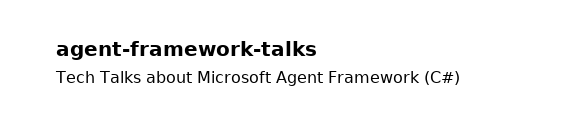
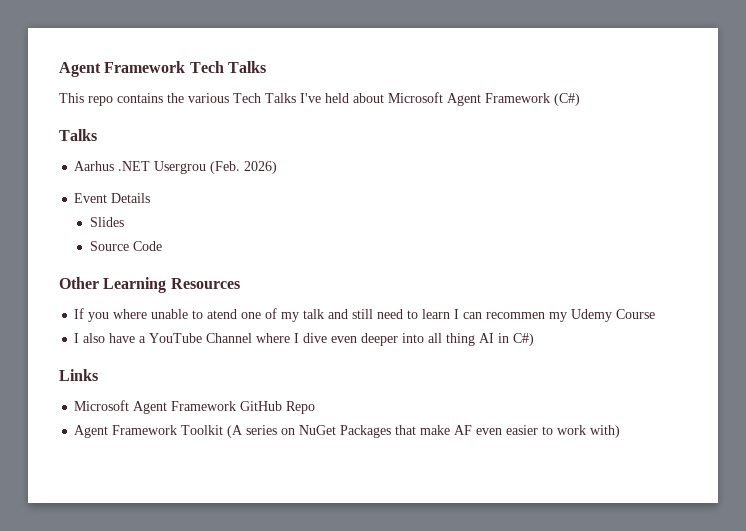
[56,41,317,60] [55,71,141,83] agent-framework-talks // Tech Talks -> [59,61,266,77] [59,93,349,106] Agent Framework Tech Talks // This repo contains the various Tech Talks I've held
(460, 78) none -> [59,129,97,141] [74,161,278,174] [74,193,151,203] [89,217,124,227] [89,241,162,251] [59,277,240,293] [74,308,656,322] [74,333,535,346] [59,369,98,381] [74,400,316,414] [74,425,621,438] // Talks // Aarhus .NET Usergrou (Feb. 2026) // Event Details // Slides // Source Code // Other Learning Resources // If you where unable to atend one of my talk and still need to learn I can recommen my Udemy Course // I also have a YouTube Channel where I dive even deeper into all thing AI in C#) // Links // Microsoft Agent Framework GitHub Repo // Agent Framework Toolkit (A series on NuGet Packages that make AF even easier to work with)

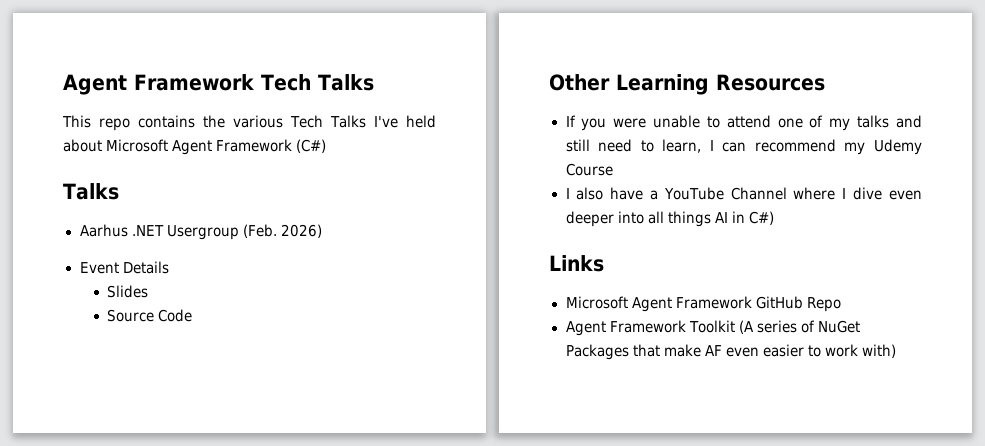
[154,161,207,174] Usergrou -> [166,225,239,240] Usergroup
[113,309,148,319] where -> [613,118,647,128] were
[207,309,238,319] atend -> [726,115,771,128] attend
[303,309,325,319] talk -> [857,115,890,128] talks
[422,309,451,319] learn -> [662,139,702,153] learn,
[486,312,546,319] recommen -> [754,139,836,152] recommend
[446,333,476,346] thing -> [667,211,711,227] things
[281,428,296,435] on -> [800,320,815,333] of

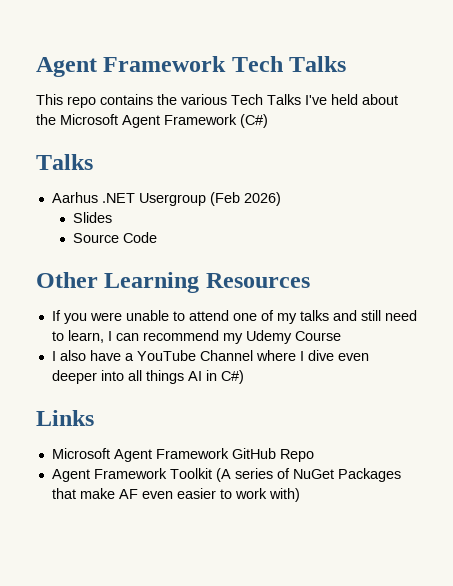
(102, 145) none -> [36,114,56,125] the
[242,224,277,238] (Feb. -> [209,192,240,206] (Feb
[79,261,169,274] // Event Details -> (281, 199) none

